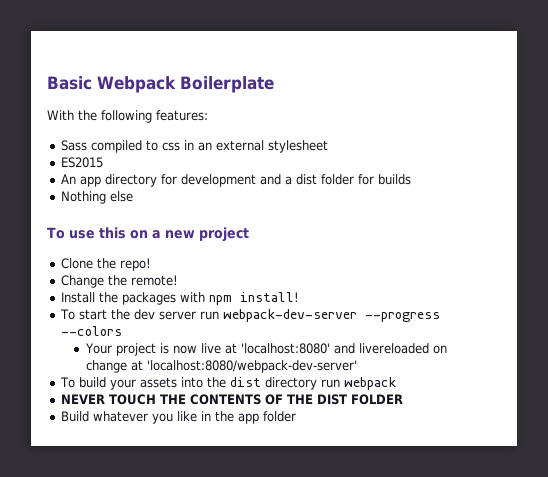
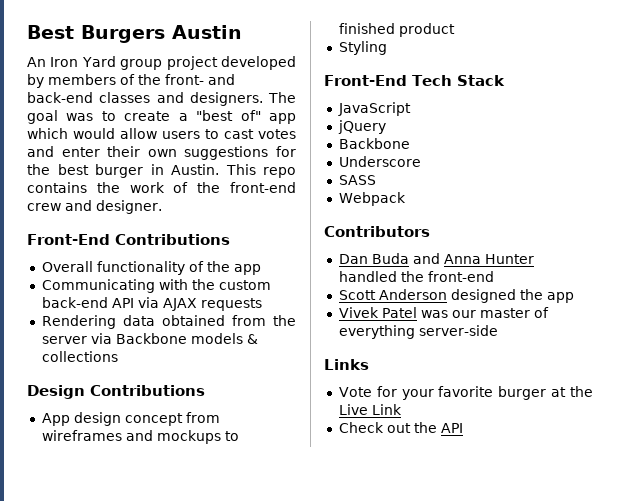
[47,76,274,93] [47,110,208,123] [61,140,329,153] [61,157,104,168] [61,174,412,187] [61,191,134,204] [47,227,249,242] [61,258,152,271] [61,275,179,288] [61,292,300,305] [60,309,441,322] [61,326,123,336] [84,343,447,356] [85,360,357,373] [60,377,397,390] [61,394,404,405] [61,411,297,424] Basic Webpack Boilerplate // With the following features: // Sass compiled to css in an external stylesheet // ES2015 // An app directory for development and a dist folder for builds // Nothing else // To use this on a new project // Clone the repo! // Change the remote! // Install the packages with npm install! // To start the dev server run webpack-dev-server --progress --colors // Your project is now live at 'localhost:8080' and livereloaded on change at 'localhost:8080/webpack-dev-server' // To build your assets into the dist directory run webpack // NEVER TOUCH THE CONTENTS OF THE DIST FOLDER // Build whatever you like in the app folder -> [27,25,242,43] [27,56,296,70] [27,74,235,88] [27,92,296,106] [27,110,296,124] [27,128,296,139] [27,146,296,160] [27,164,296,178] [27,182,296,193] [27,200,162,214] [27,234,230,245] [41,261,261,275] [41,279,271,293] [41,297,262,311] [41,315,296,329] [41,333,258,344] [41,351,118,362] [27,385,205,399] [41,412,220,426] [41,430,239,444] [338,23,455,37] [338,41,387,55] [324,75,505,86] [337,102,411,116] [337,120,386,134] [338,138,410,149] [338,156,421,167] [338,175,376,185] [338,192,406,206] [324,226,430,237] [338,253,534,264] [338,271,494,282] [338,289,574,303] [338,307,549,318] [338,325,498,339] [324,359,369,370] [338,386,593,400] [338,404,402,415] [338,422,463,433] Best Burgers Austin // An Iron Yard group project developed by members of the front- and back-end classes and designers. The goal was to create a "best of" app which would allow users to cast votes and enter their own suggestions for the best burger in Austin. This repo contains the work of the front-end crew and designer. // Front-End Contributions // Overall functionality of the app // Communicating with the custom back-end API via AJAX requests // Rendering data obtained from the server via Backbone models & collections // Design Contributions // App design concept from wireframes and mockups to finished product // Styling // Front-End Tech Stack // JavaScript // jQuery // Backbone // Underscore // SASS // Webpack // Contributors // Dan Buda and Anna Hunter handled the front-end // Scott Anderson designed the app // Vivek Patel was our master of everything server-side // Links // Vote for your favorite burger at the Live Link // Check out the API

